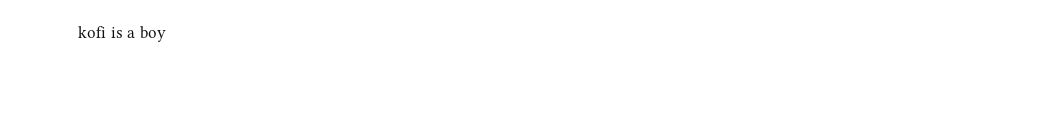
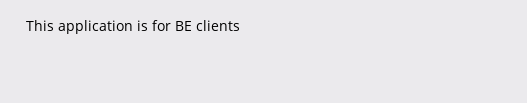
[78,26,166,42] kofi is a boy -> [26,20,240,34] This application is for BE clients

